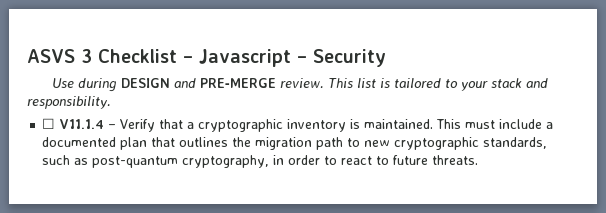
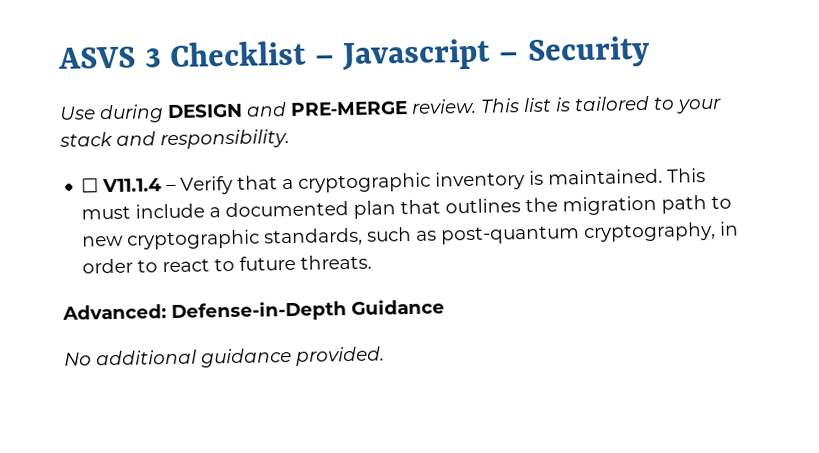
(479, 160) none -> [62,298,445,322] [64,346,385,368] // Advanced: Defense-in-Depth Guidance // No additional guidance provided.

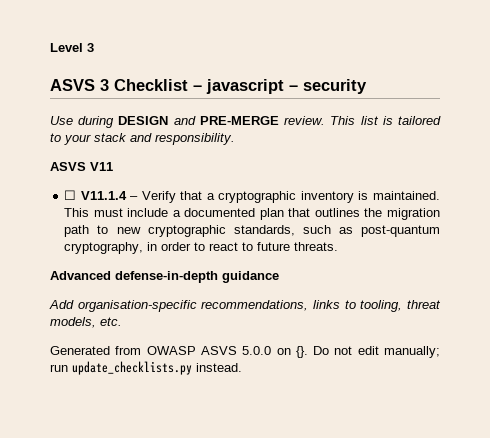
(57, 57) none -> [50,43,94,52] Level 3 //
[341,35,650,72] Javascript – Security -> [206,79,367,94] javascript – security
(290, 139) none -> [50,162,113,171] // ASVS V11
[62,298,445,322] [64,346,385,368] Advanced: Defense-in-Depth Guidance // No additional guidance provided. -> [50,271,279,283] [49,300,442,312] [50,317,122,328] [50,346,441,358] [50,361,242,375] Advanced defense‑in‑depth guidance // Add organisation‑specific recommendations, links to tooling, threat models, etc. // Generated from OWASP ASVS 5.0.0 on {}. Do not edit manually; run update_checklists.py instead.

